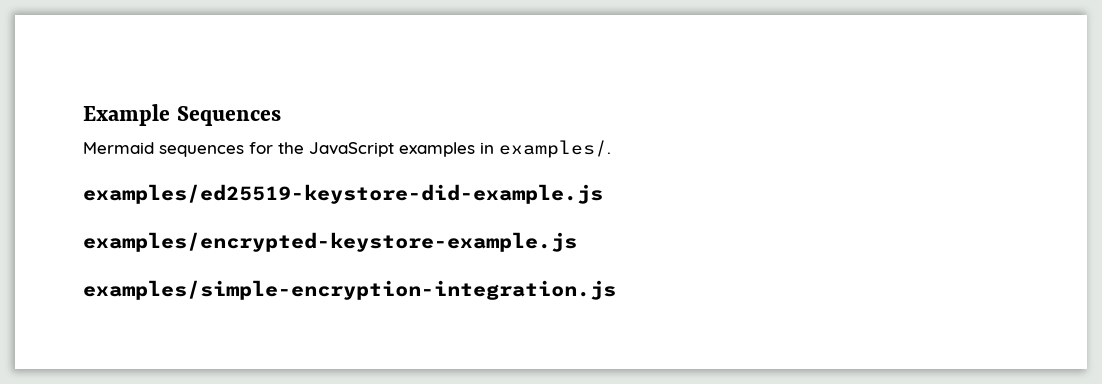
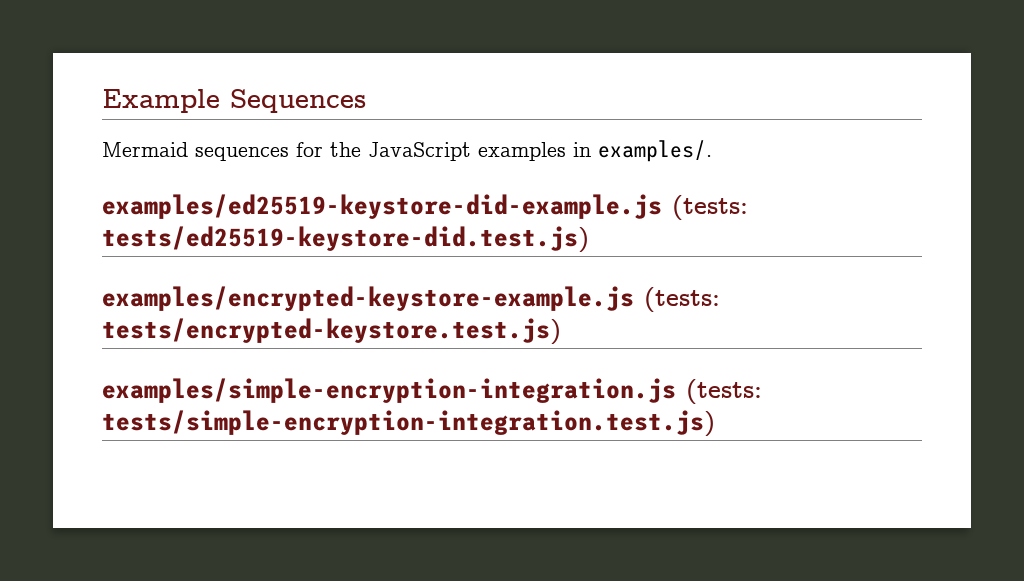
(603, 194) none -> [672,195,748,220] [102,226,589,253] (tests: tests/ed25519-keystore-did.test.js)
(577, 242) none -> [644,287,720,312] [102,318,561,345] (tests: tests/encrypted-keystore.test.js)
(616, 290) none -> [686,379,762,404] [102,410,715,437] (tests: tests/simple-encryption-integration.test.js)

